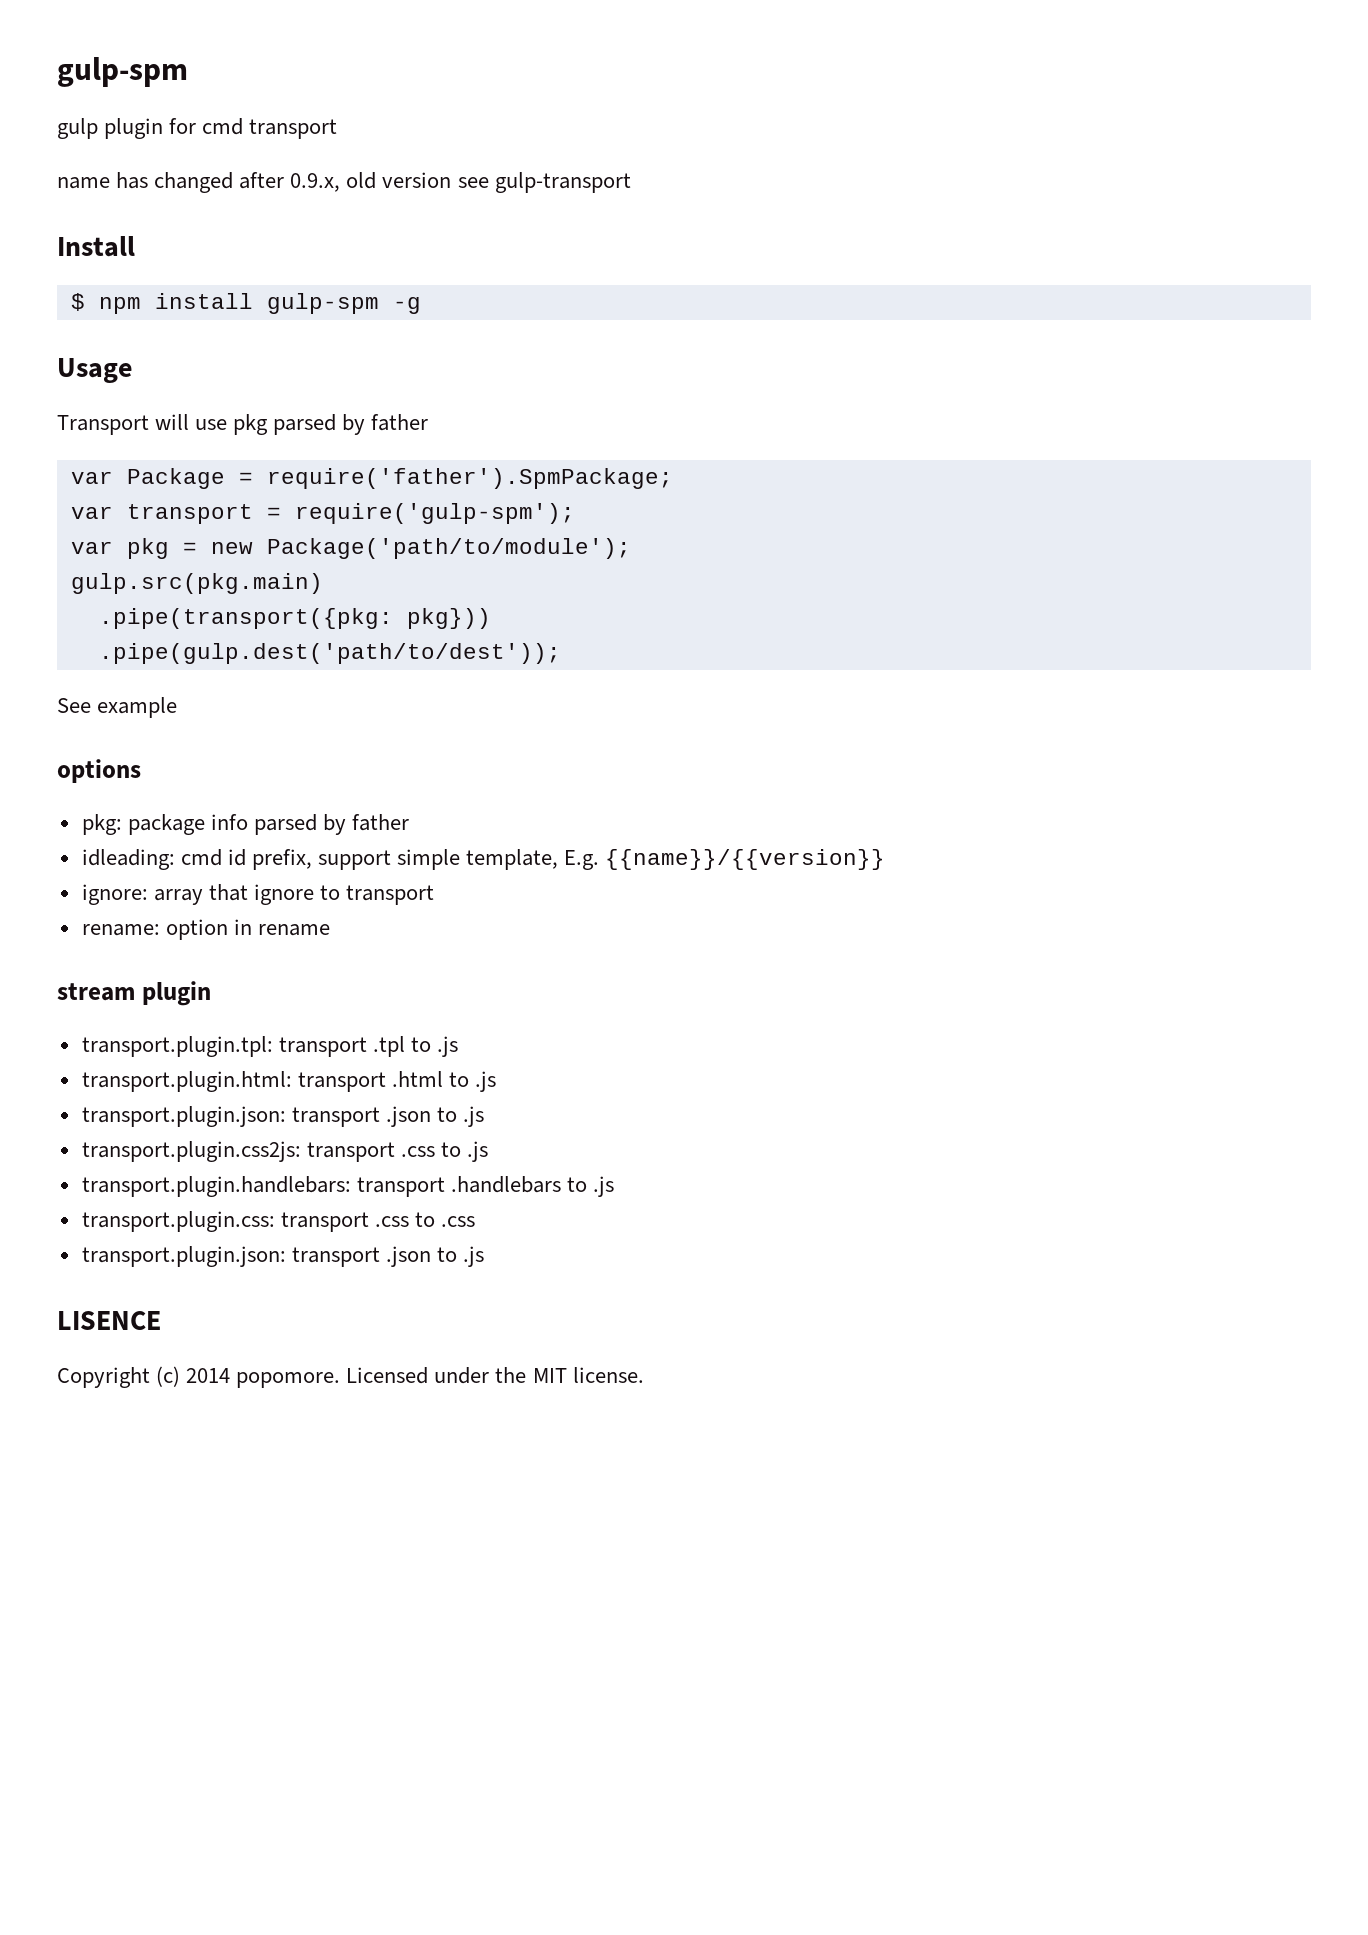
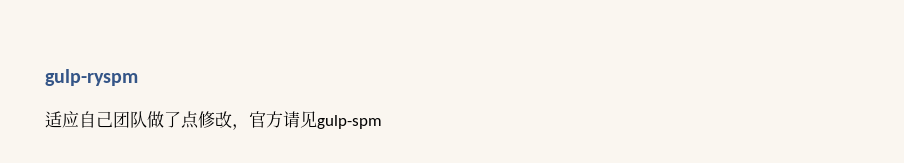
[57,57,188,87] [57,118,338,139] [57,172,631,193] [57,236,135,257] [70,293,421,314] [57,358,133,383] [57,414,429,435] [70,468,673,489] [70,503,575,524] [70,538,631,559] [70,573,323,594] [98,608,491,629] [98,643,561,664] [57,697,178,718] [57,759,141,783] [81,814,410,835] [81,849,886,870] [81,884,435,905] [81,919,330,940] [57,981,211,1006] [81,1036,459,1057] [81,1071,497,1092] [81,1106,485,1127] [81,1141,489,1162] [81,1176,615,1197] [81,1211,476,1232] [81,1246,485,1267] [57,1311,161,1330] [57,1366,644,1388] gulp-spm // gulp plugin for cmd transport // name has changed after 0.9.x, old version see gulp-transport // Install // $ npm install gulp-spm -g // Usage // Transport will use pkg parsed by father // var Package = require('father').SpmPackage; // var transport = require('gulp-spm'); // var pkg = new Package('path/to/module'); // gulp.src(pkg.main) // .pipe(transport({pkg: pkg})) // .pipe(gulp.dest('path/to/dest')); // See example // options // pkg: package info parsed by father // idleading: cmd id prefix, support simple template, E.g. {{name}}/{{version}} // ignore: array that ignore to transport // rename: option in rename // stream plugin // transport.plugin.tpl: transport .tpl to .js // transport.plugin.html: transport .html to .js // transport.plugin.json: transport .json to .js // transport.plugin.css2js: transport .css to .js // transport.plugin.handlebars: transport .handlebars to .js // transport.plugin.css: transport .css to .css // transport.plugin.json: transport .json to .js // LISENCE // Copyright (c) 2014 popomore. Licensed under the MIT license. -> [45,69,138,86] [45,111,382,130] gulp-ryspm // 适应自己团队做了点修改，官方请见gulp-spm

